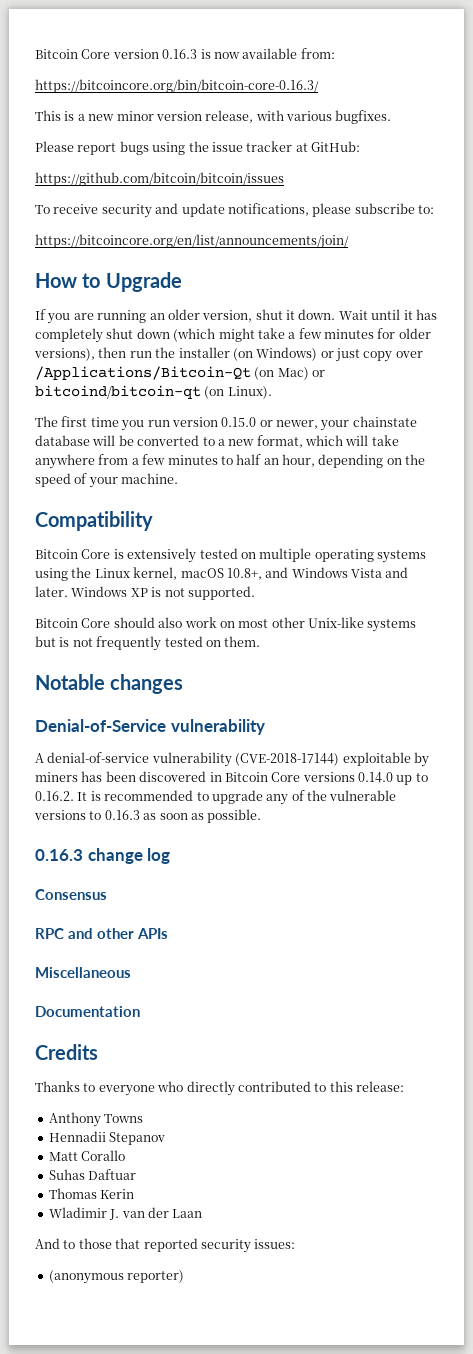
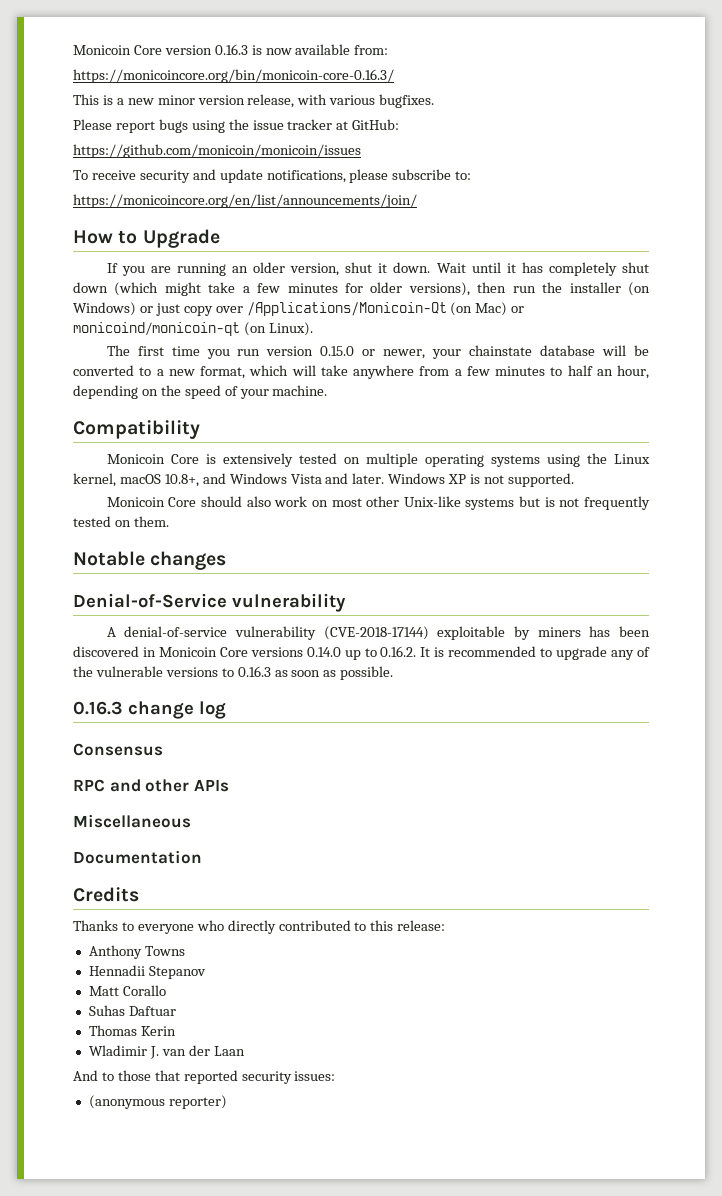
[35,49,78,59] Bitcoin -> [73,45,131,55] Monicoin
[35,79,319,93] https://bitcoincore.org/bin/bitcoin-core-0.16.3/ -> [73,69,394,83] https://monicoincore.org/bin/monicoin-core-0.16.3/
[35,172,284,186] https://github.com/bitcoin/bitcoin/issues -> [73,144,361,158] https://github.com/monicoin/monicoin/issues
[35,234,349,249] https://bitcoincore.org/en/list/announcements/join/ -> [73,194,417,208] https://monicoincore.org/en/list/announcements/join/
[35,366,251,380] /Applications/Bitcoin-Qt -> [246,302,447,316] /Applications/Monicoin-Qt
[35,385,201,399] bitcoind/bitcoin-qt -> [73,322,240,336] monicoind/monicoin-qt
[35,549,78,559] Bitcoin -> [106,454,165,464] Monicoin
[35,618,78,628] Bitcoin -> [106,497,165,507] Monicoin
[224,772,268,782] Bitcoin -> [158,647,217,657] Monicoin

